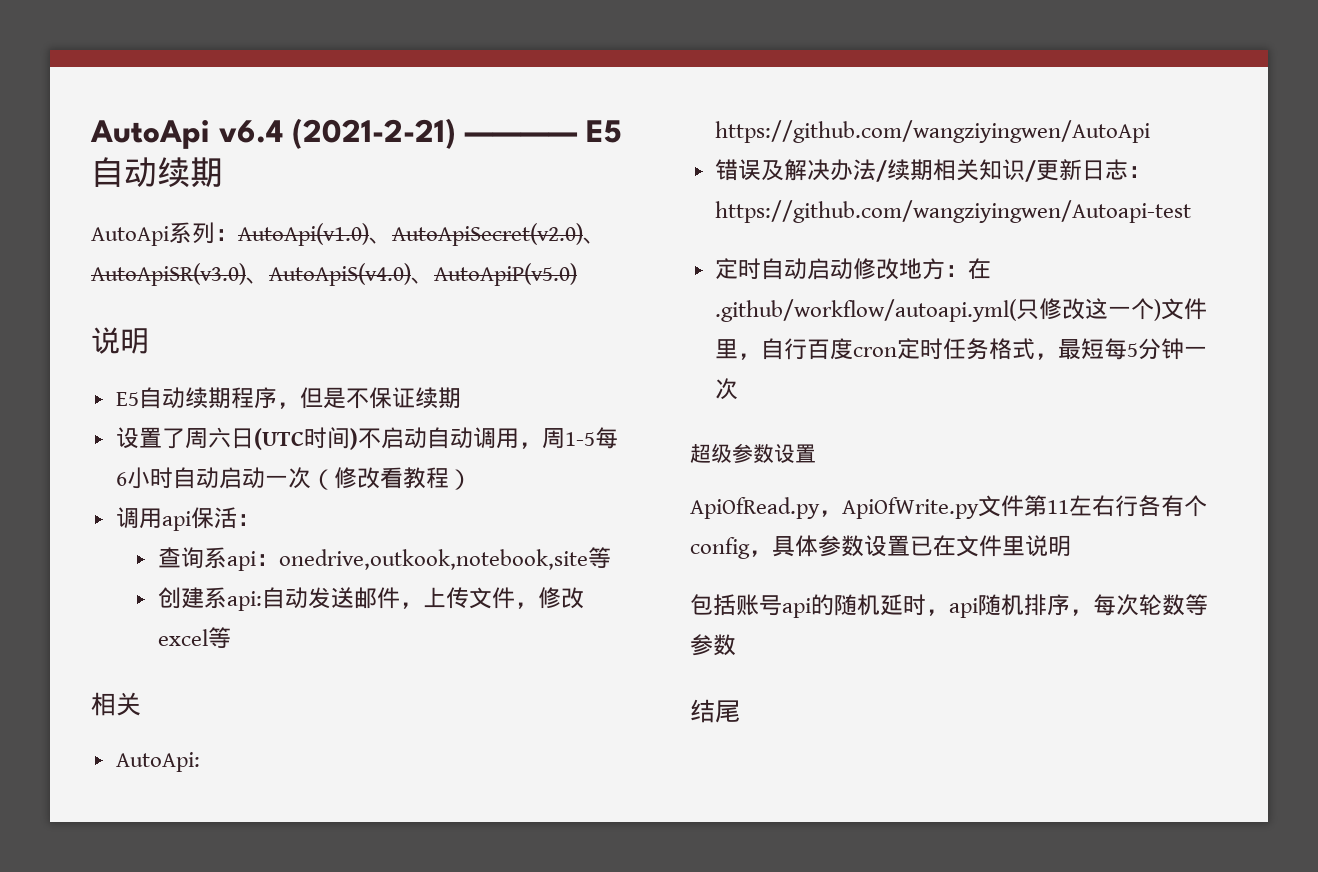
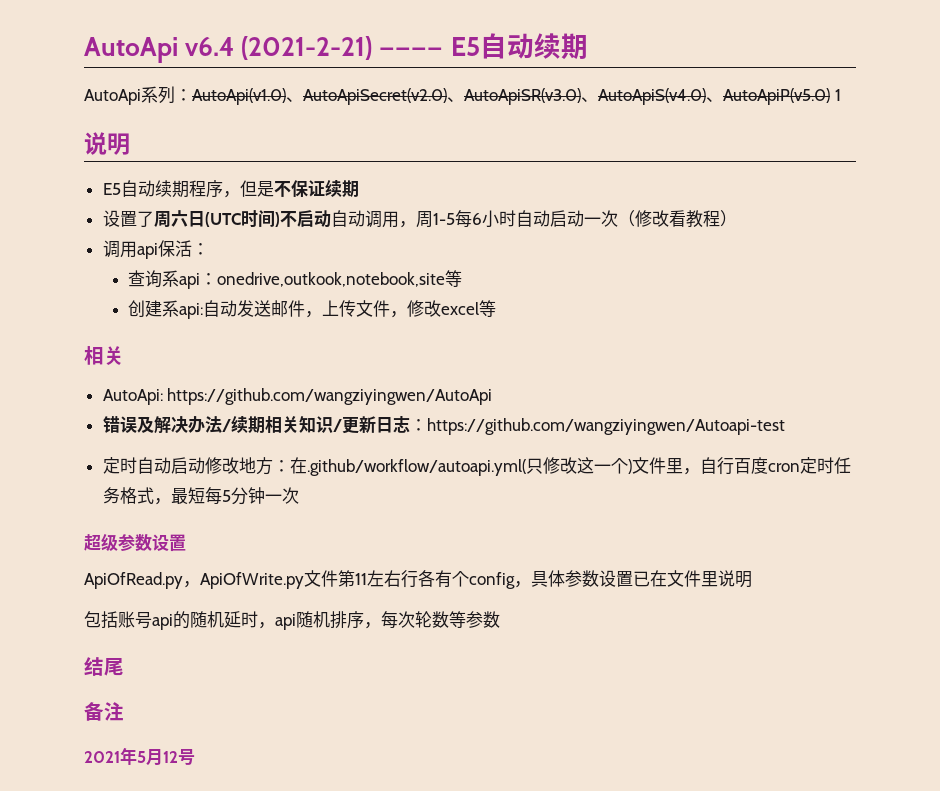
(577, 274) none -> [834,89,841,101] 1
(740, 711) none -> [84,702,124,721] [84,747,195,766] // 备注 // 2021年5月12号

